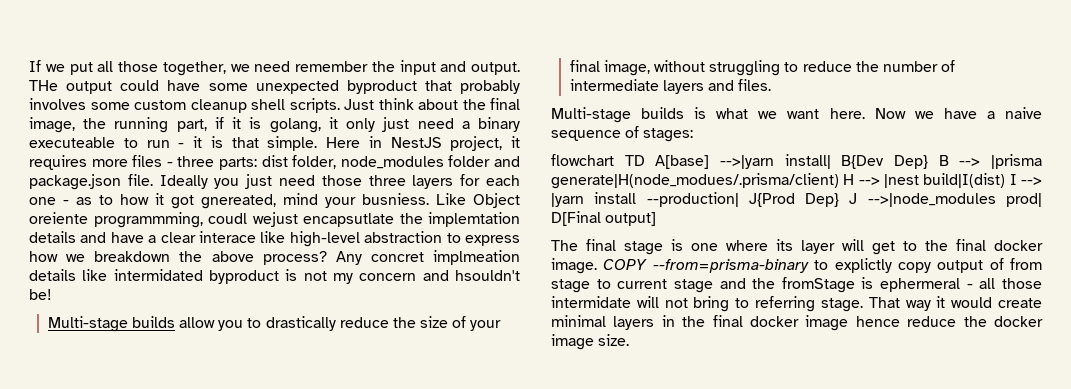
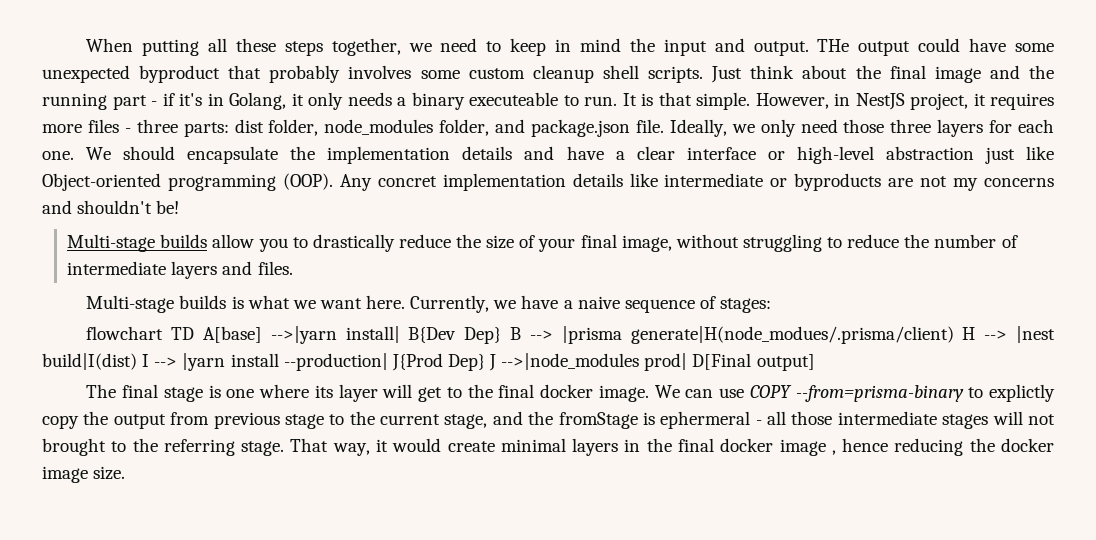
[29,60,368,76] If we put all those together, we need remember -> [86,38,622,56] When putting all these steps together, we need to keep in mind
[29,117,454,133] image, the running part, if it is golang, it only just need -> [934,65,1054,83] [42,92,392,110] image and the running part - if it's in Golang, it only needs
[146,136,202,148] run - it -> [584,93,637,106] run. It
[326,137,360,148] Here -> [755,93,829,109] However,
[448,155,491,167] folder -> [439,119,490,136] folder,
[159,174,273,189] Ideally you just -> [669,119,796,137] Ideally, we only
[29,193,520,209] [29,212,520,228] one - as to how it got gnereated, mind your busniess. Like Object oreiente programmming, coudl wejust encapsutlate the implemtation -> [42,146,451,164] one. We should encapsulate the implementation
[199,231,520,247] [29,251,327,265] interace like high-level abstraction to express how we breakdown the above process? -> [686,146,1054,164] [42,173,333,191] interface or high-level abstraction just like Object-oriented programming (OOP).
[433,250,520,265] implmeation -> [442,173,566,191] implementation
[113,269,520,284] intermidated byproduct is not my concern and hsouldn't -> [664,173,1055,191] [42,200,153,214] intermediate or byproducts are not my concerns and shouldn't
[874,108,906,119] Now -> [410,295,490,313] Currently,
(597, 266) none -> [654,385,744,398] We can use
[937,258,1042,273] [551,279,713,293] output of from stage to current stage -> [83,411,488,429] the output from previous stage to the current stage,
[551,296,750,312] intermidate will not bring to -> [837,411,1056,429] [42,438,158,456] intermediate stages will not brought to the
[905,300,931,311] way -> [332,443,370,456] way,
[855,316,957,327] hence reduce -> [831,438,964,456] , hence reducing

